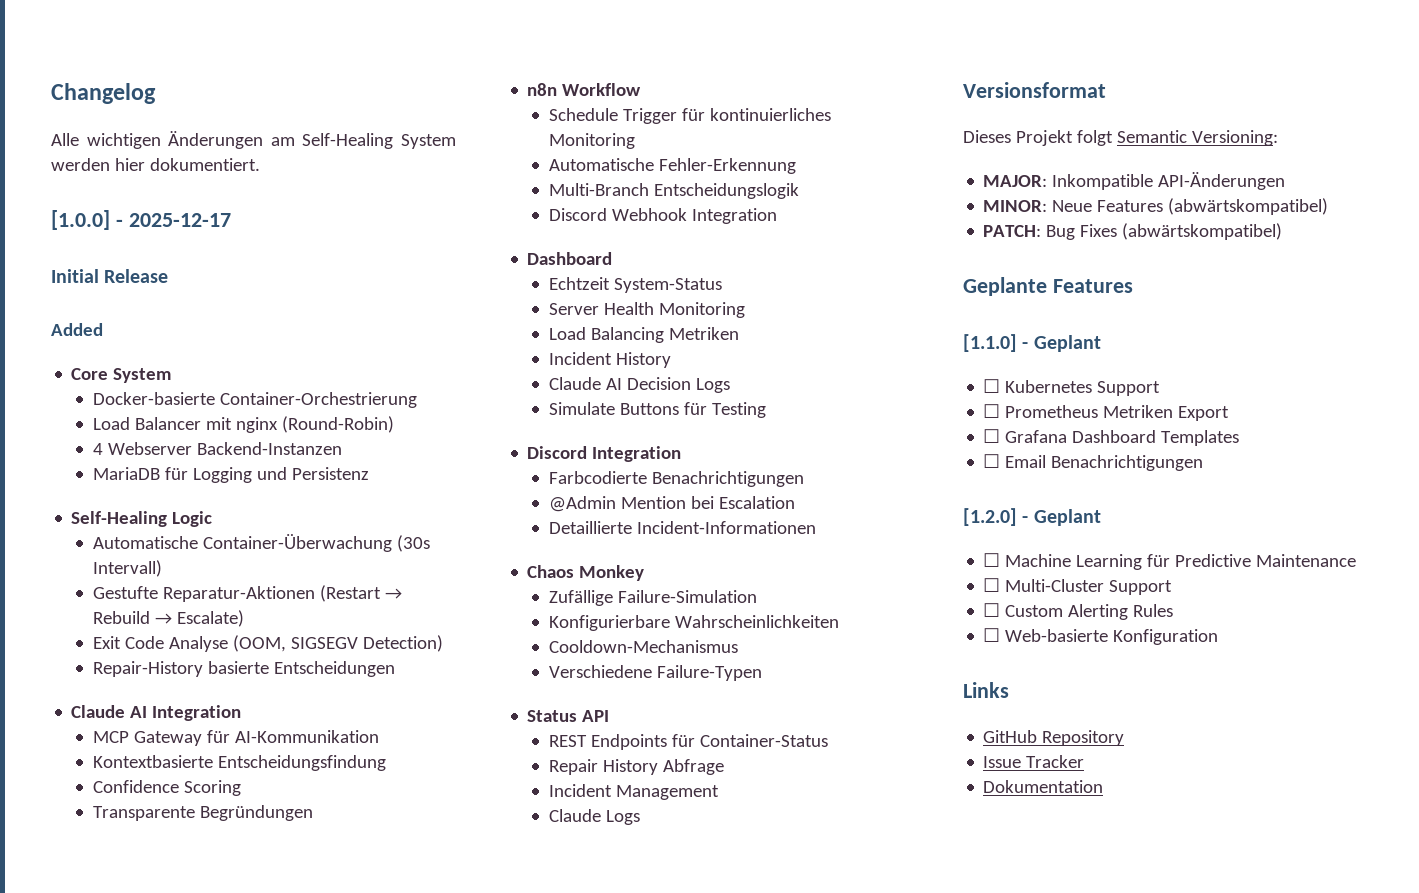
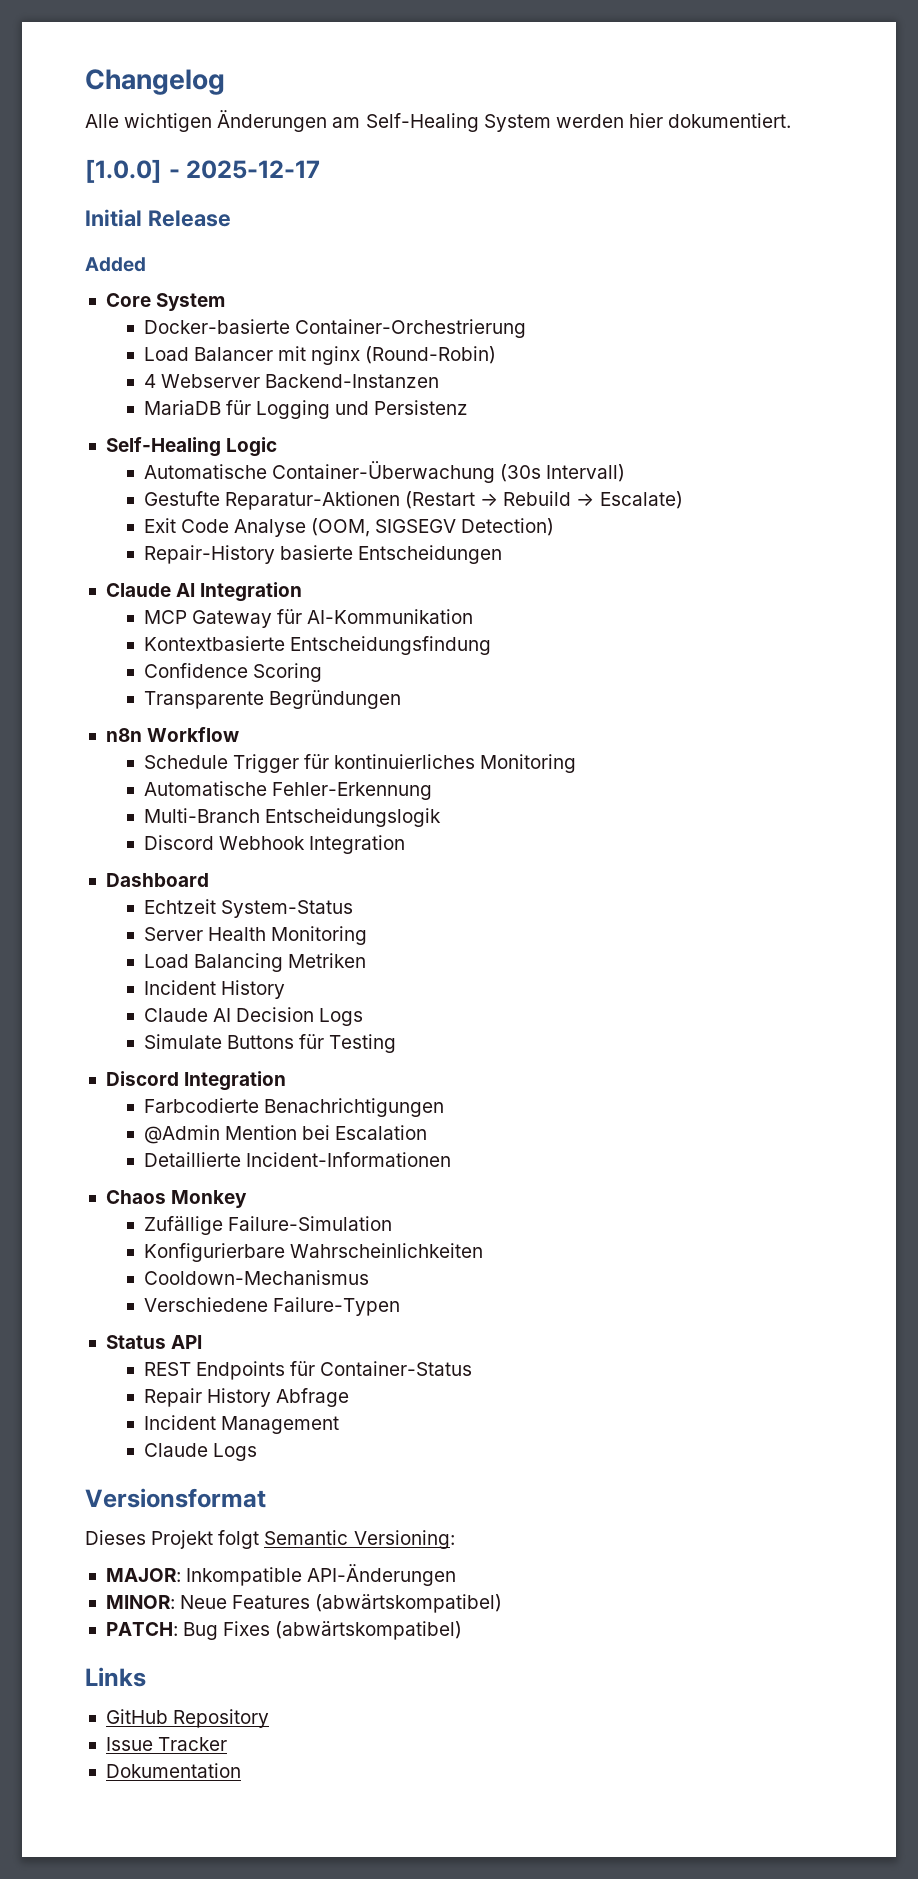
[963,277,1133,296] [963,334,1101,352] [983,379,1161,396] [983,404,1230,421] [983,429,1240,446] [983,454,1204,471] [963,508,1101,526] [983,553,1357,570] [983,578,1173,595] [983,603,1174,620] [983,628,1219,645] // Geplante Features // [1.1.0] - Geplant // ☐ Kubernetes Support // ☐ Prometheus Metriken Export // ☐ Grafana Dashboard Templates // ☐ Email Benachrichtigungen // [1.2.0] - Geplant // ☐ Machine Learning für Predictive Maintenance // ☐ Multi-Cluster Support // ☐ Custom Alerting Rules // ☐ Web-basierte Konfiguration -> (463, 1630) none

